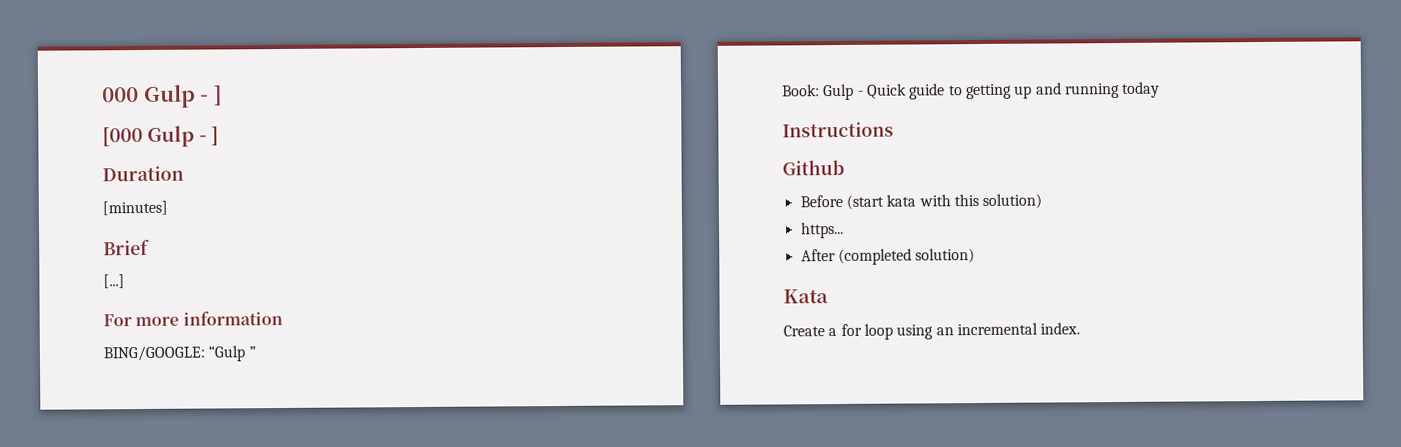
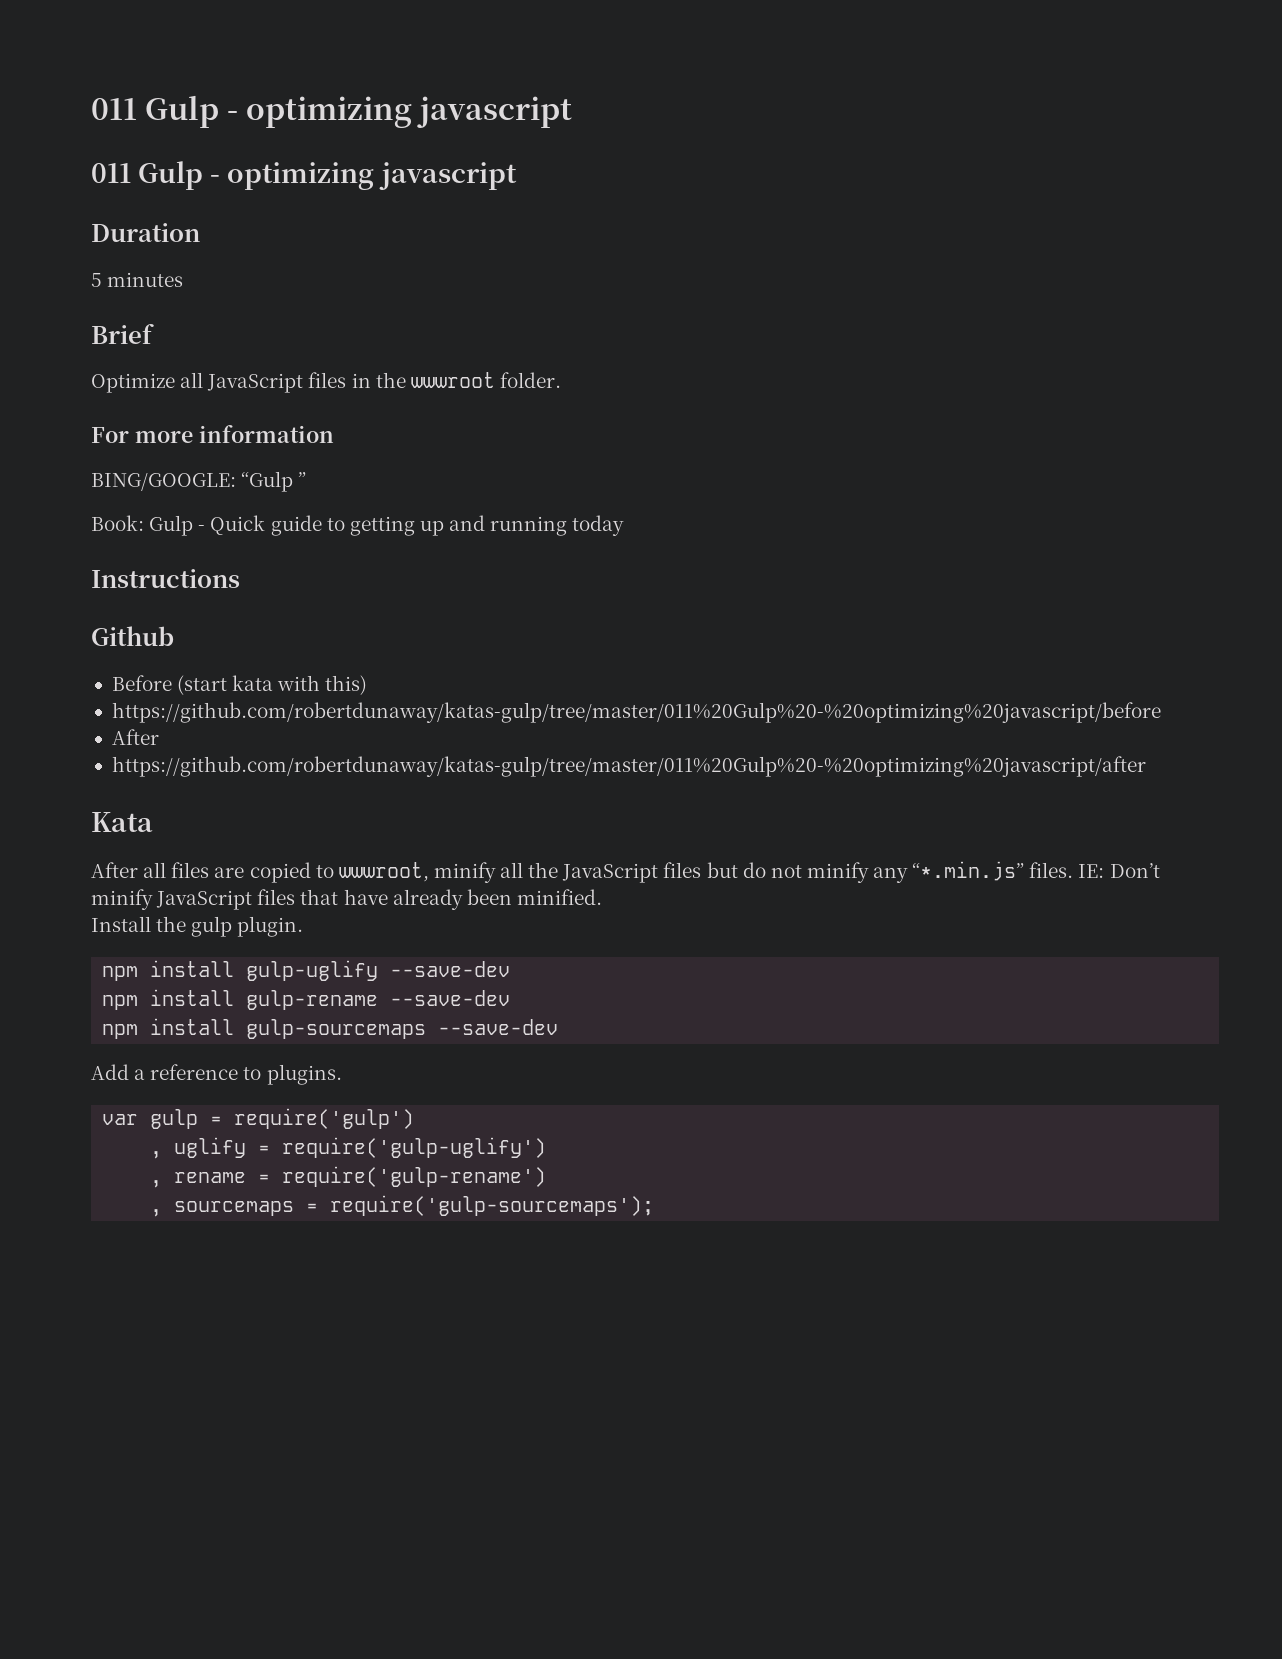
[102,84,223,108] [102,125,220,147] 000 Gulp - ] // [000 Gulp - ] -> [91,95,573,128] [91,161,517,190] 011 Gulp - optimizing javascript // 011 Gulp - optimizing javascript
[102,200,168,216] [minutes] -> [91,272,184,287] 5 minutes
[103,274,125,289] [...] -> [91,372,561,393] Optimize all JavaScript files in the wwwroot folder.
[953,193,1043,209] [799,221,844,239] [800,248,976,266] this solution) // https... // After (completed solution) -> [325,675,368,695] [111,702,1161,723] [111,729,159,745] [111,756,1146,777] this) // https://github.com/robertdunaway/katas-gulp/tree/master/011%20Gulp%20-%20optimizing%20javascript/before // After // https://github.com/robertdunaway/katas-gulp/tree/master/011%20Gulp%20-%20optimizing%20javascript/after
[783,322,1081,340] Create a for loop using an incremental index. -> [91,861,1160,883] [91,889,602,910] [91,916,304,937] [102,960,511,981] [102,989,511,1010] [102,1018,559,1039] [91,1064,342,1085] [102,1108,415,1129] [150,1137,547,1159] [150,1166,547,1188] [150,1195,655,1217] After all files are copied to wwwroot, minify all the JavaScript files but do not minify any “*.min.js” files. IE: Don’t minify JavaScript files that have already been minified. // Install the gulp plugin. // npm install gulp-uglify --save-dev // npm install gulp-rename --save-dev // npm install gulp-sourcemaps --save-dev // Add a reference to plugins. // var gulp = require('gulp') // , uglify = require('gulp-uglify') // , rename = require('gulp-rename') // , sourcemaps = require('gulp-sourcemaps');

